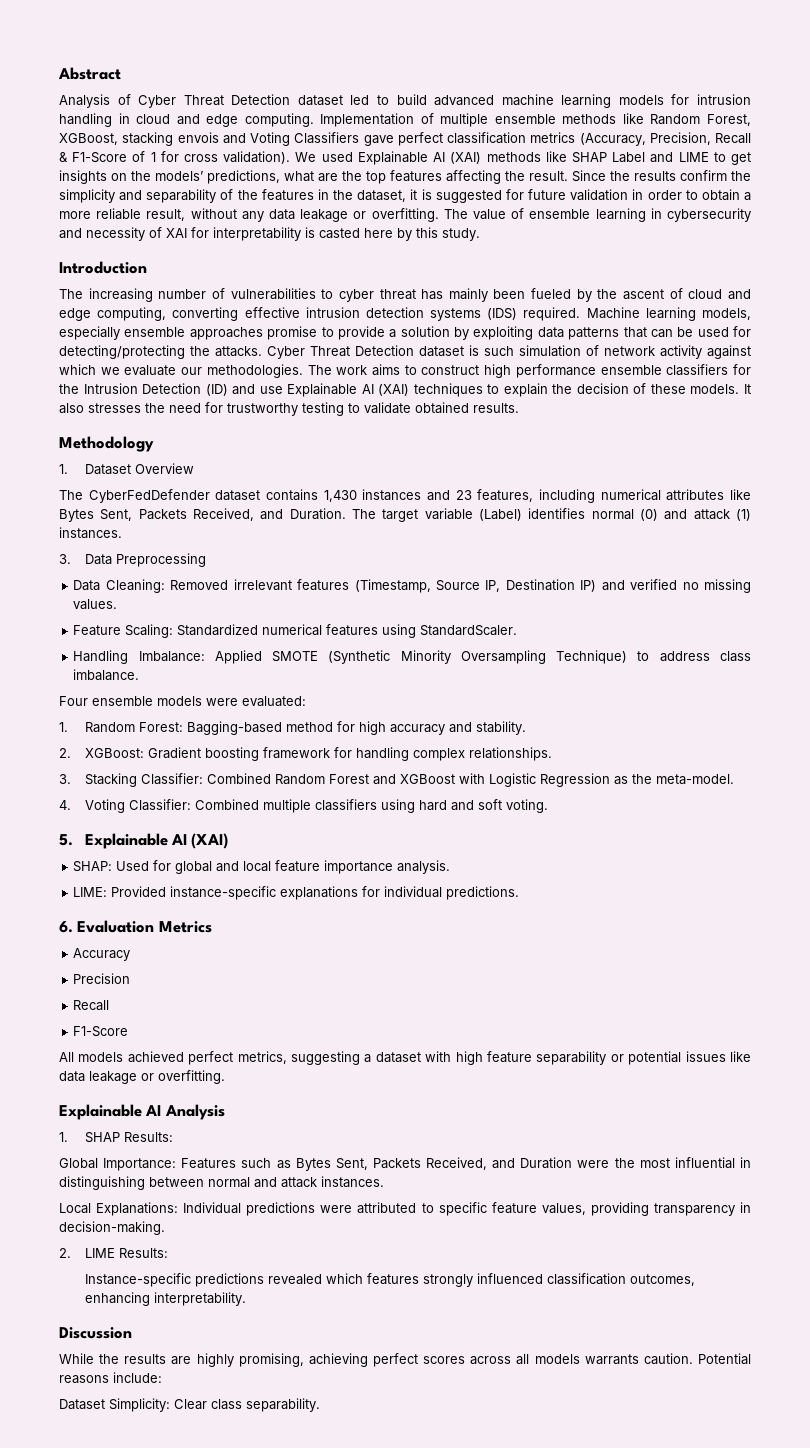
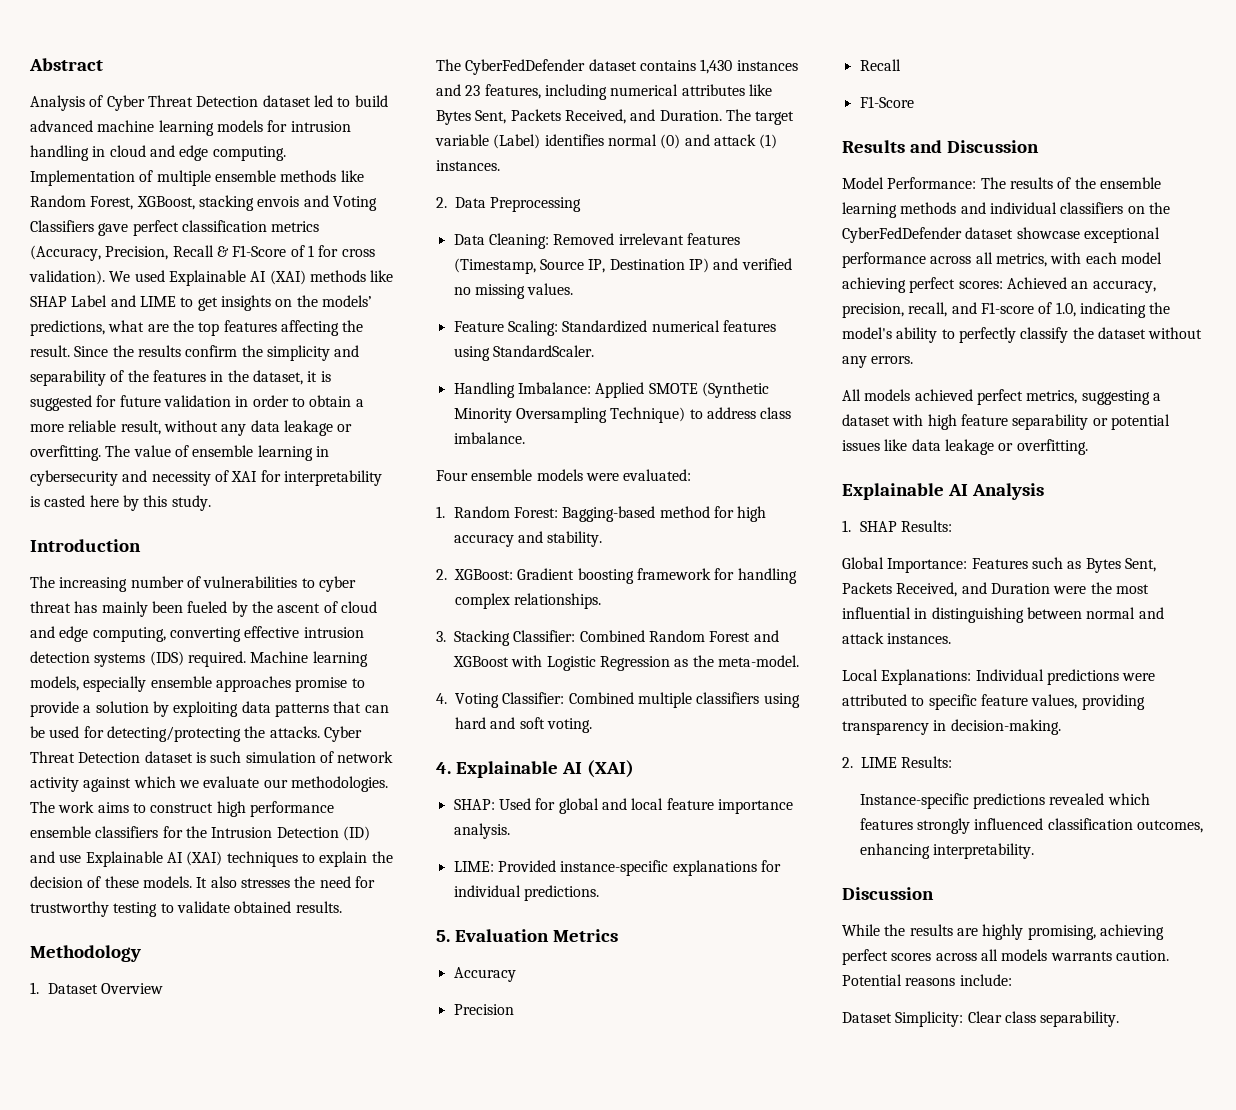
[59,554,71,564] 3. -> [436,197,447,208] 2.
[59,834,73,846] 5. -> [436,762,451,774] 4.
[59,921,73,933] 6. -> [436,930,450,942] 5.
(129, 1031) none -> [842,140,1039,153] [842,177,1161,189] [842,202,1170,218] [842,227,1160,243] [842,252,1162,268] [842,277,1156,293] [842,302,1171,318] [842,327,1203,343] [842,356,914,368] // Results and Discussion // Model Performance: The results of the ensemble learning methods and individual classifiers on the CyberFedDefender dataset showcase exceptional performance across all metrics, with each model achieving perfect scores: Achieved an accuracy, precision, recall, and F1-score of 1.0, indicating the model's ability to perfectly classify the dataset without any errors.

